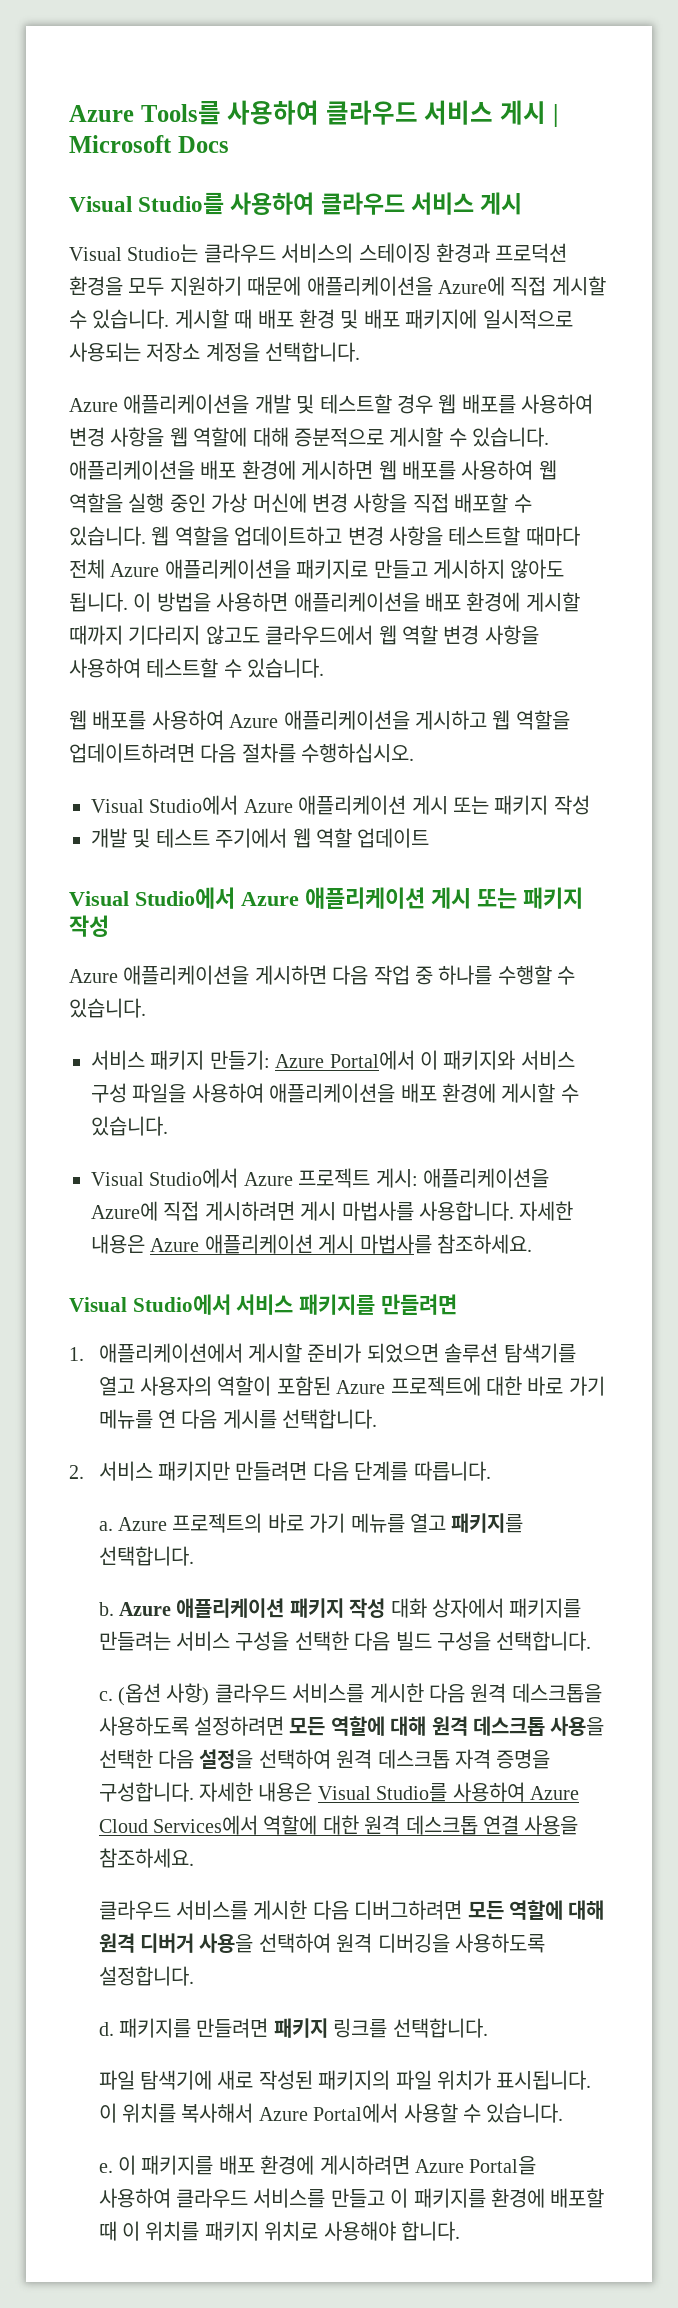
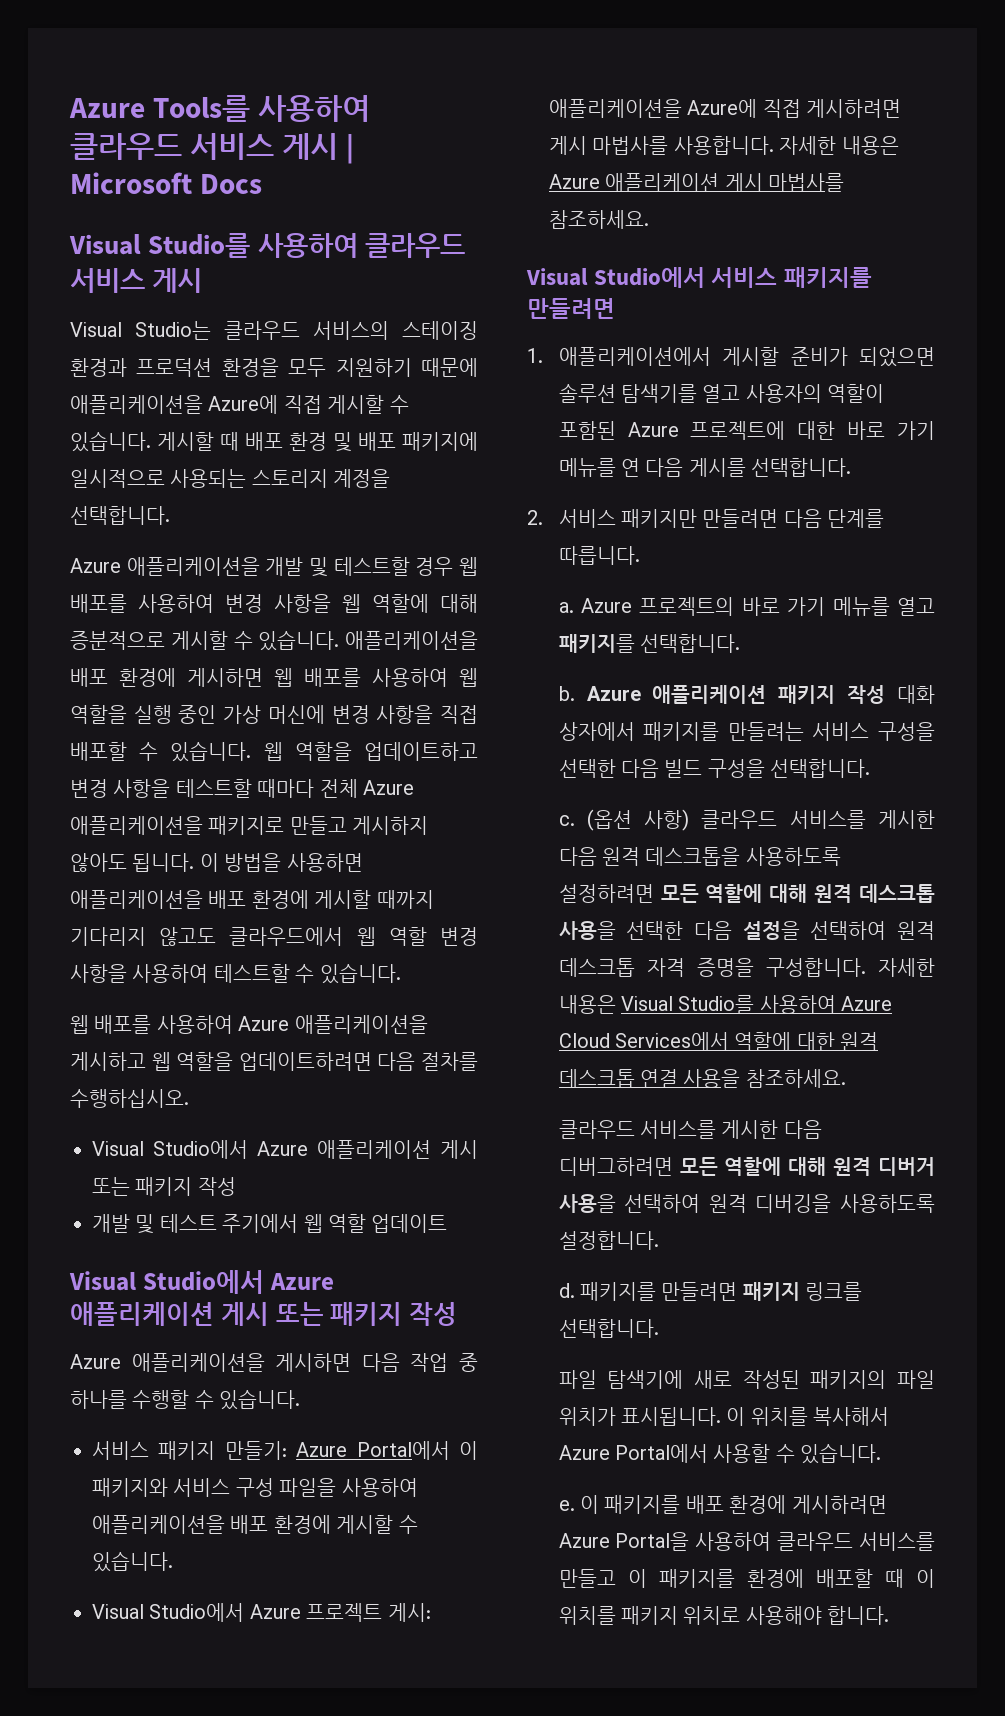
[146,342,201,362] 저장소 -> [251,469,328,488] 스토리지

